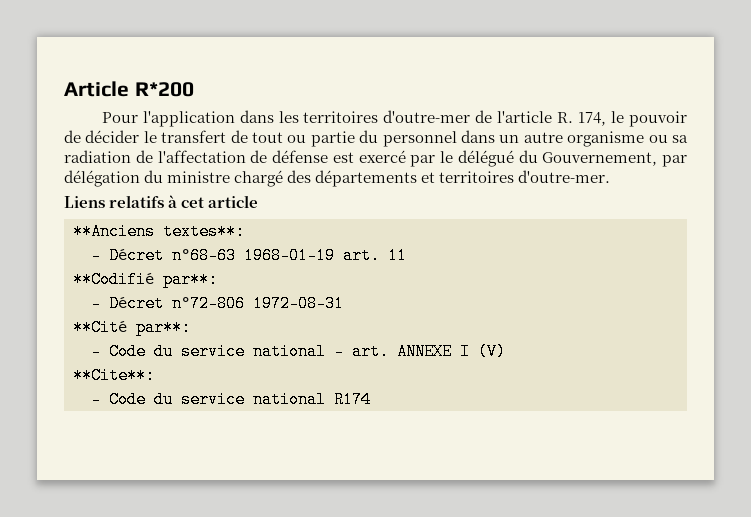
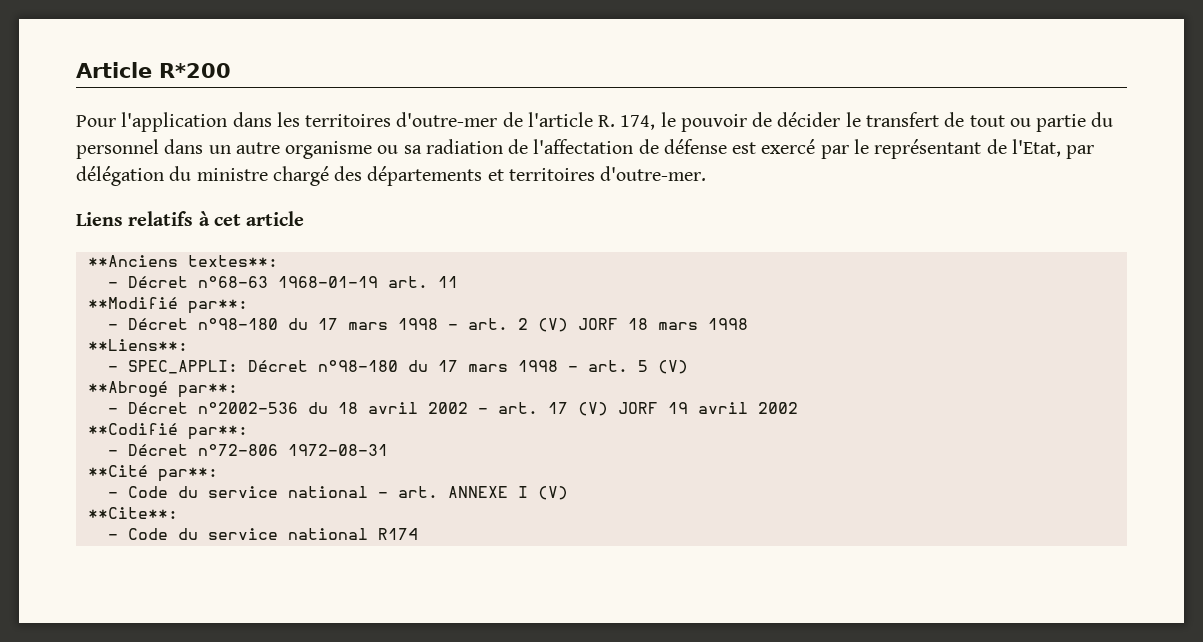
[457,150,658,167] délégué du Gouvernement, -> [874,139,1061,159] représentant de l'Etat,
(407, 255) none -> [87,297,248,314] [107,318,748,332] [87,339,188,351] [107,360,688,374] [87,381,238,398] [107,402,798,416] // **Modifié par**: // - Décret n°98-180 du 17 mars 1998 - art. 2 (V) JORF 18 mars 1998 // **Liens**: // - SPEC_APPLI: Décret n°98-180 du 17 mars 1998 - art. 5 (V) // **Abrogé par**: // - Décret n°2002-536 du 18 avril 2002 - art. 17 (V) JORF 19 avril 2002

